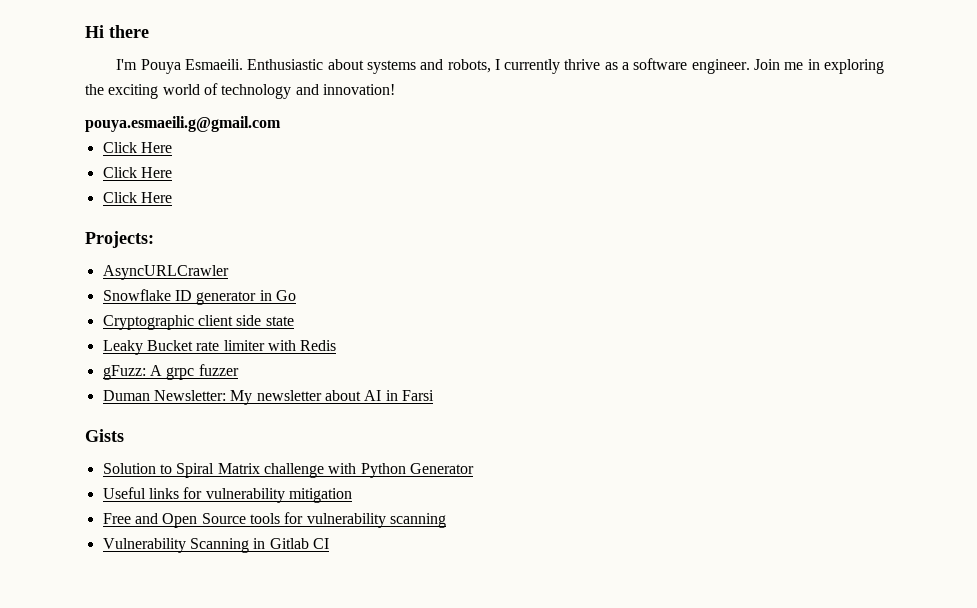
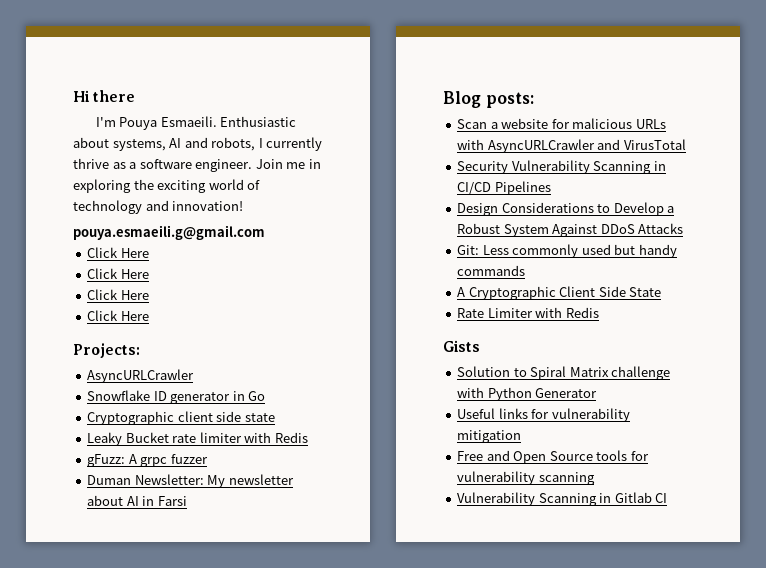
[366,60,416,74] systems -> [112,138,182,151] systems, AI
(172, 197) none -> [87,310,149,321] // Click Here
(434, 395) none -> [443,91,534,108] [457,118,666,129] [457,139,686,153] [457,160,666,174] [457,181,551,195] [457,202,675,216] [457,223,684,237] [457,244,677,258] [457,265,526,276] [457,286,662,300] [457,307,599,318] // Blog posts: // Scan a website for malicious URLs with AsyncURLCrawler and VirusTotal // Security Vulnerability Scanning in CI/CD Pipelines // Design Considerations to Develop a Robust System Against DDoS Attacks // Git: Less commonly used but handy commands // A Cryptographic Client Side State // Rate Limiter with Redis

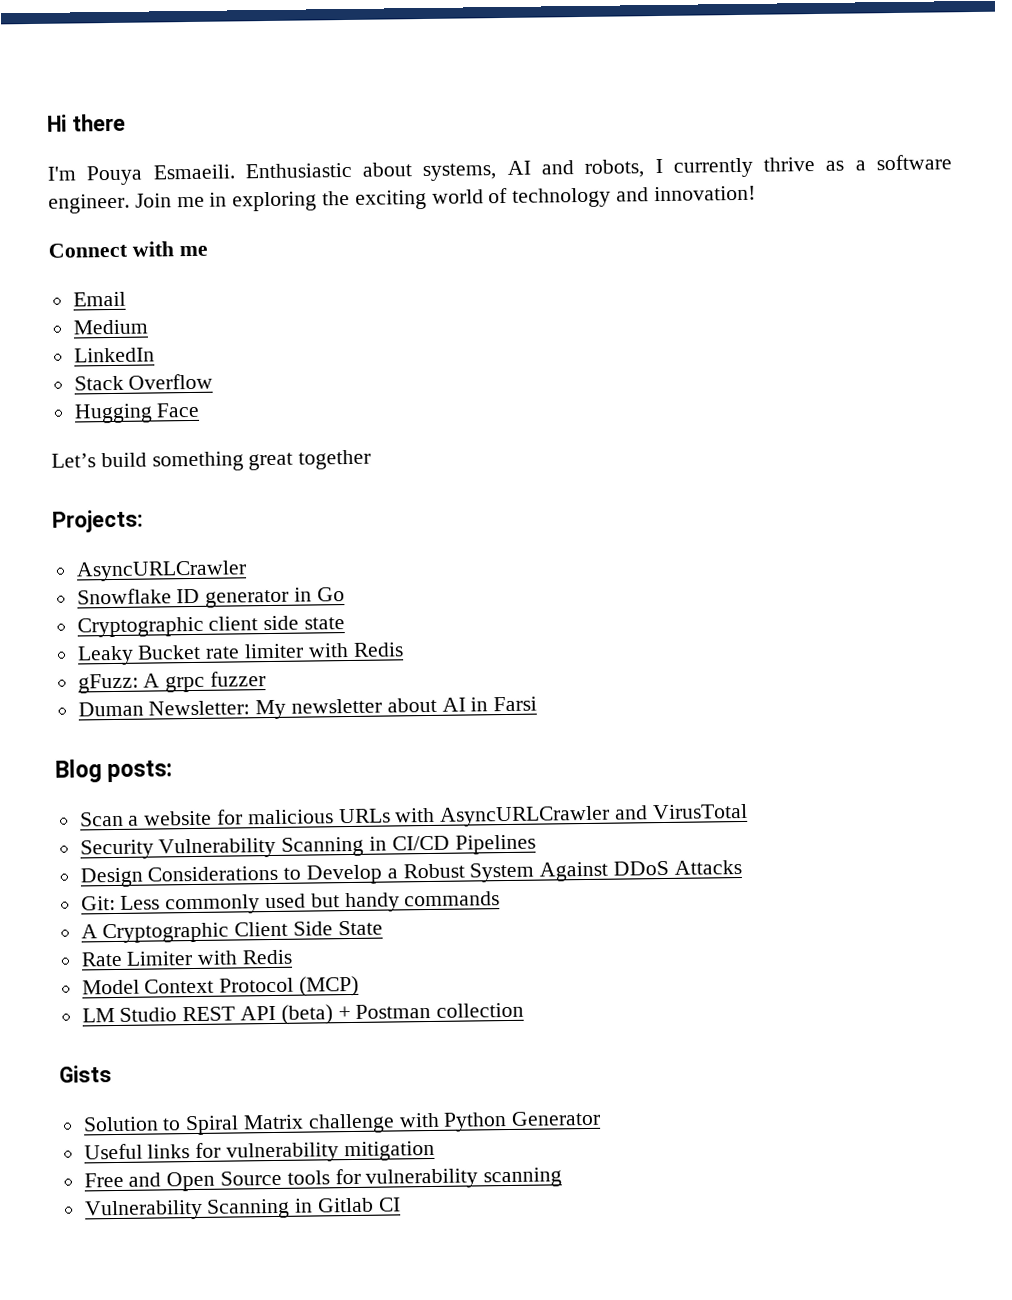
[73,225,265,240] [87,247,149,258] [87,268,149,279] [87,289,149,300] [87,310,149,321] pouya.esmaeili.g@gmail.com // Click Here // Click Here // Click Here // Click Here -> [48,241,208,258] [72,291,126,307] [72,319,148,335] [73,347,155,363] [73,373,214,391] [73,402,201,424] [51,449,372,472] Connect with me // Email // Medium // LinkedIn // Stack Overflow // Hugging Face // Let’s build something great together
(599, 312) none -> [81,975,360,997] [81,1002,525,1025] // Model Context Protocol (MCP) // LM Studio REST API (beta) + Postman collection

